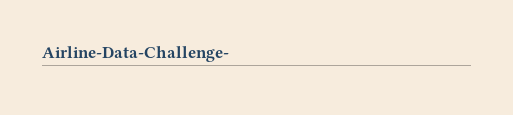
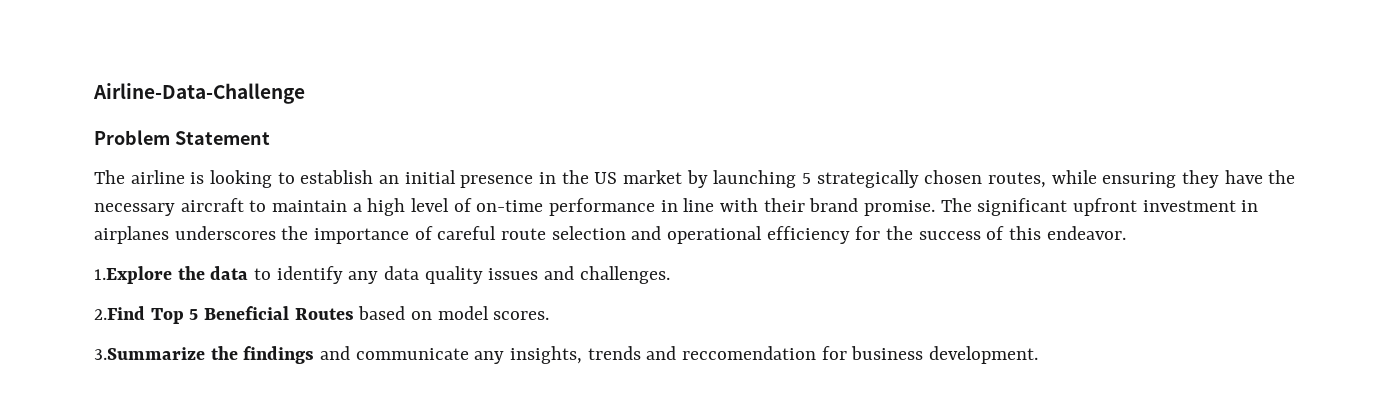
[42,46,229,62] Airline-Data-Challenge- -> [93,83,305,104] [94,130,270,145] [94,170,1296,188] [94,198,1259,216] [94,226,1126,244] [94,266,670,284] [94,306,550,324] [94,346,1039,364] Airline-Data-Challenge // Problem Statement // The airline is looking to establish an initial presence in the US market by launching 5 strategically chosen routes, while ensuring they have the necessary aircraft to maintain a high level of on-time performance in line with their brand promise. The significant upfront investment in airplanes underscores the importance of careful route selection and operational efficiency for the success of this endeavor. // 1.Explore the data to identify any data quality issues and challenges. // 2.Find Top 5 Beneficial Routes based on model scores. // 3.Summarize the findings and communicate any insights, trends and reccomendation for business development.

